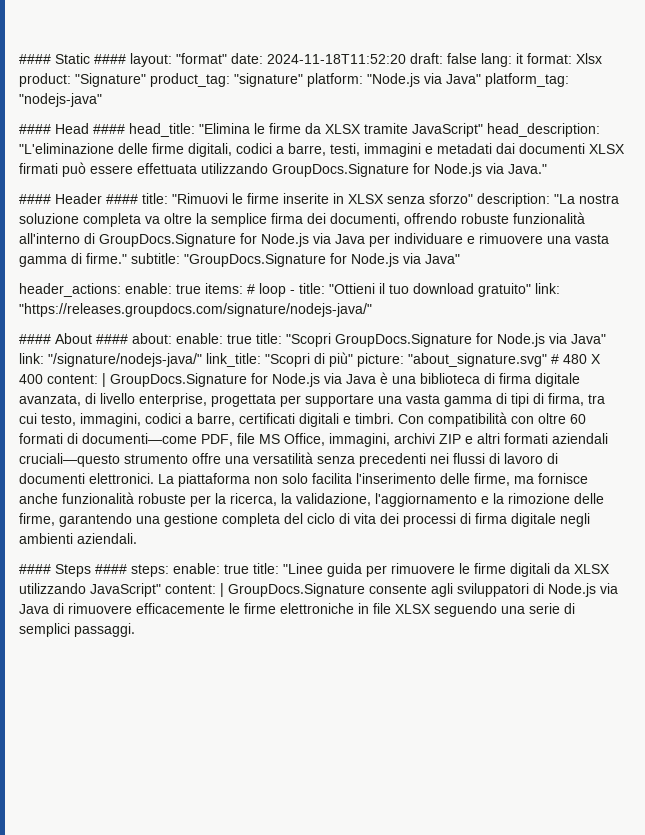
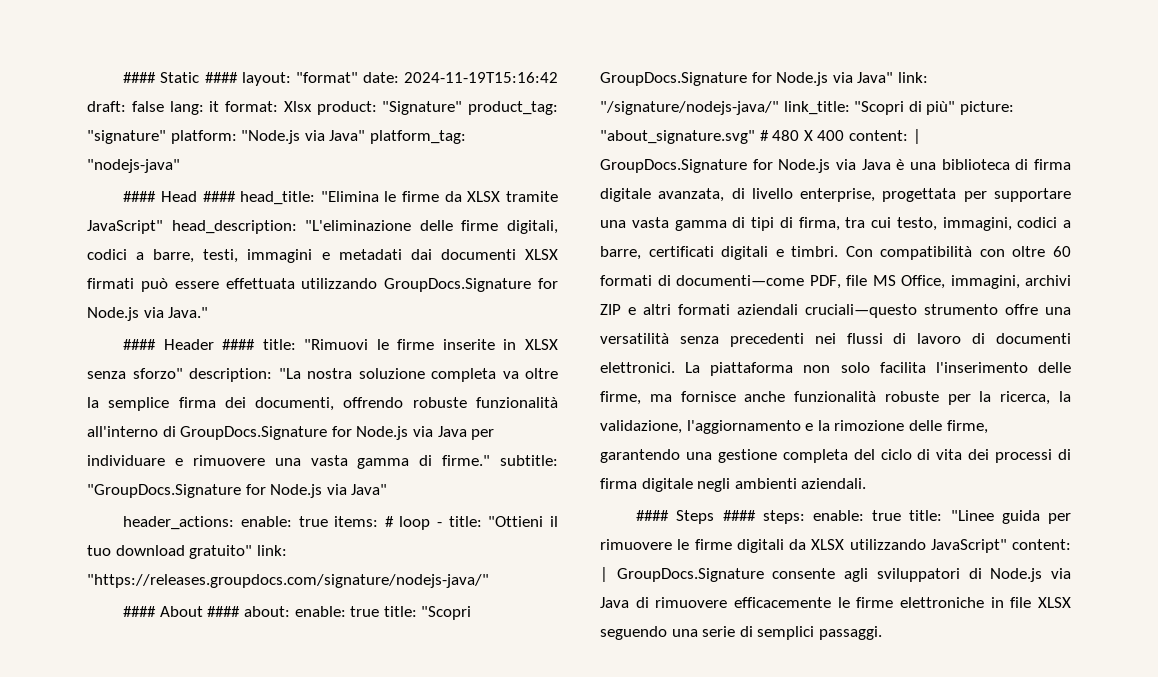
[267,54,406,64] 2024-11-18T11:52:20 -> [403,72,558,83] 2024-11-19T15:16:42

